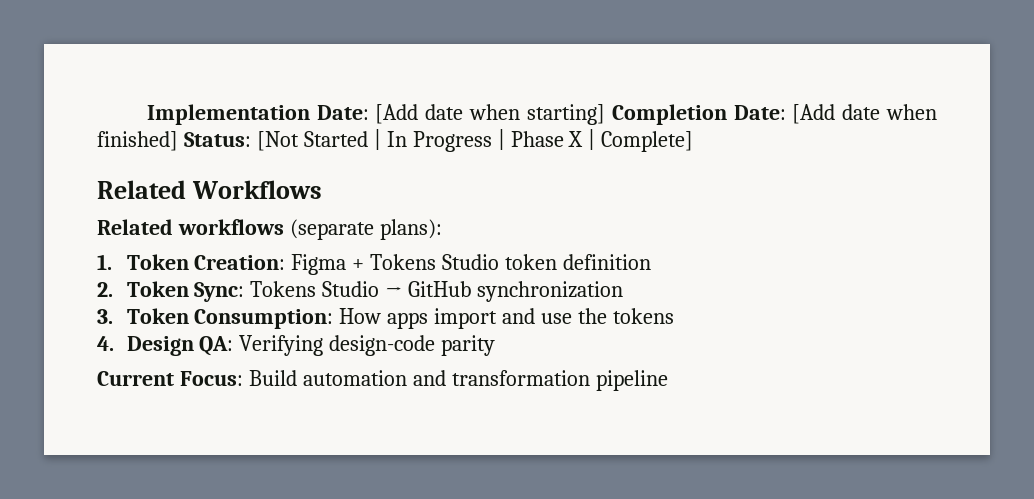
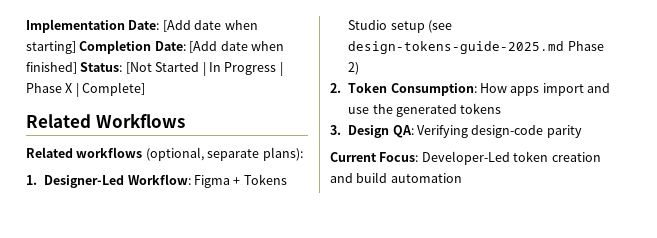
[289,219,374,240] (separate -> [145,147,260,161] (optional, separate
[126,254,286,270] Token Creation: -> [44,174,191,188] Designer-Led Workflow:
[505,254,652,270] [97,281,624,302] [97,309,113,324] token definition // 2. Token Sync: Tokens Studio → GitHub synchronization // 3. -> [390,20,453,33] [348,41,604,54] [348,62,360,75] [330,83,341,93] setup (see design-tokens-guide-2025.md Phase 2) // 2.
(608, 316) none -> [396,104,458,117] generated
[97,336,114,351] 4. -> [330,125,341,135] 3.
[248,370,668,391] Build automation and transformation pipeline -> [421,151,601,165] [330,172,462,183] Developer-Led token creation and build automation

